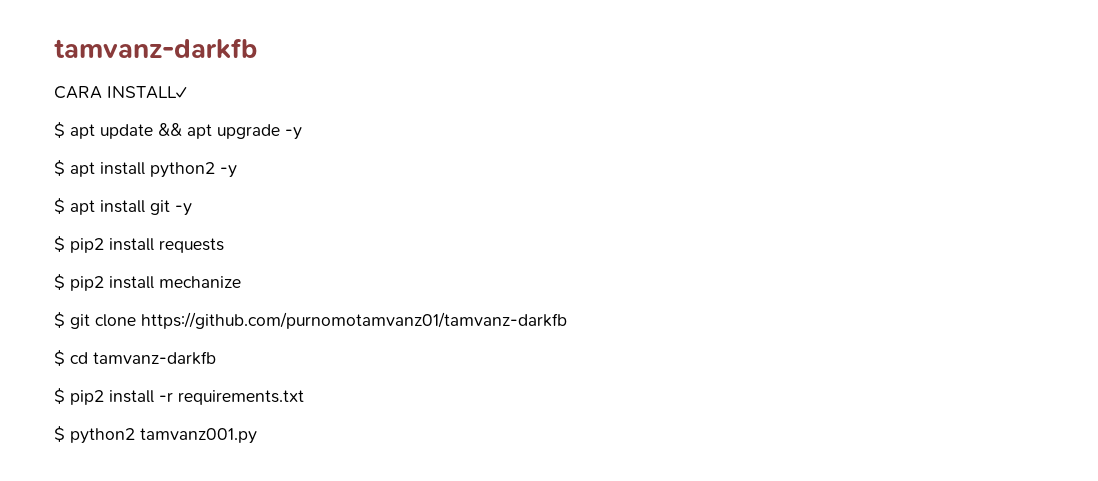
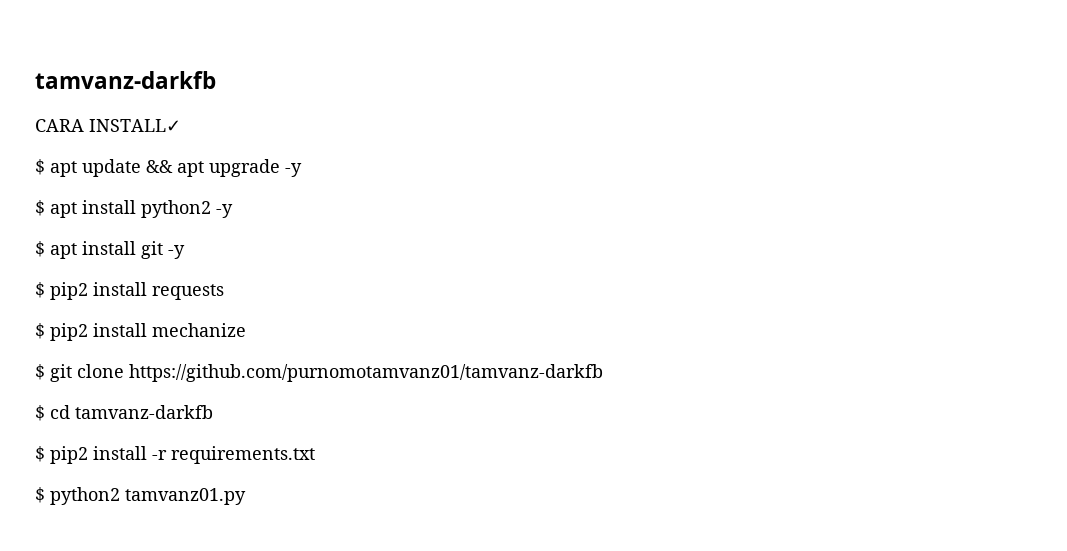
[140,428,257,444] tamvanz001.py -> [125,488,246,505] tamvanz01.py

